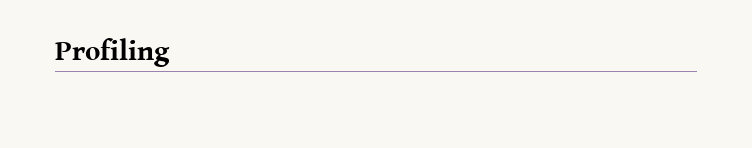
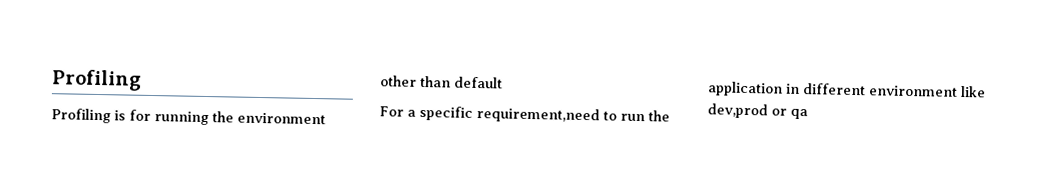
[55,38,170,67] Profiling -> [51,69,142,91] [51,108,326,126] [380,75,503,89] [379,105,670,124] [707,81,986,98] [707,103,808,120] Profiling // Profiling is for running the environment other than default // For a specific requirement,need to run the application in different environment like dev,prod or qa

